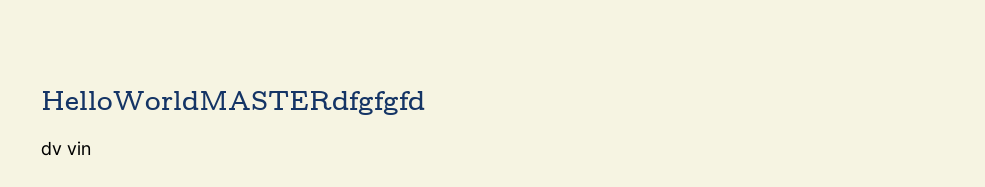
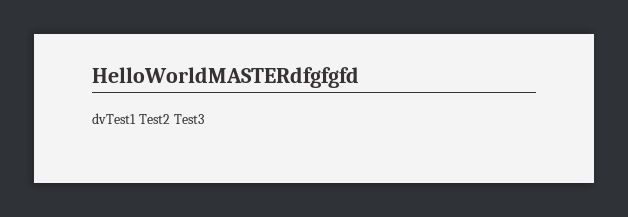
[41,141,91,156] dv vin -> [92,113,204,124] dvTest1 Test2 Test3

